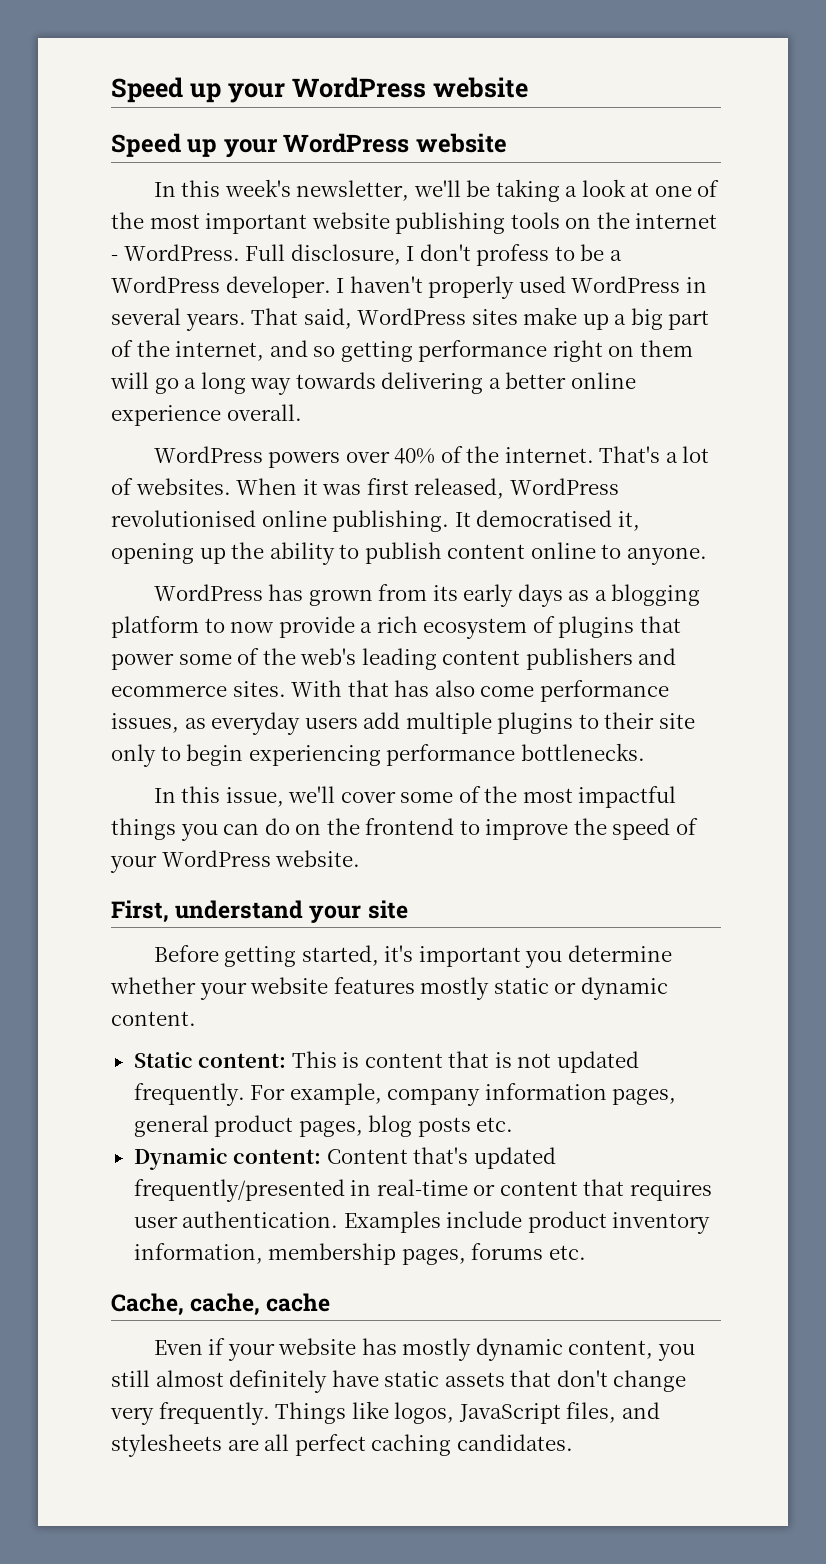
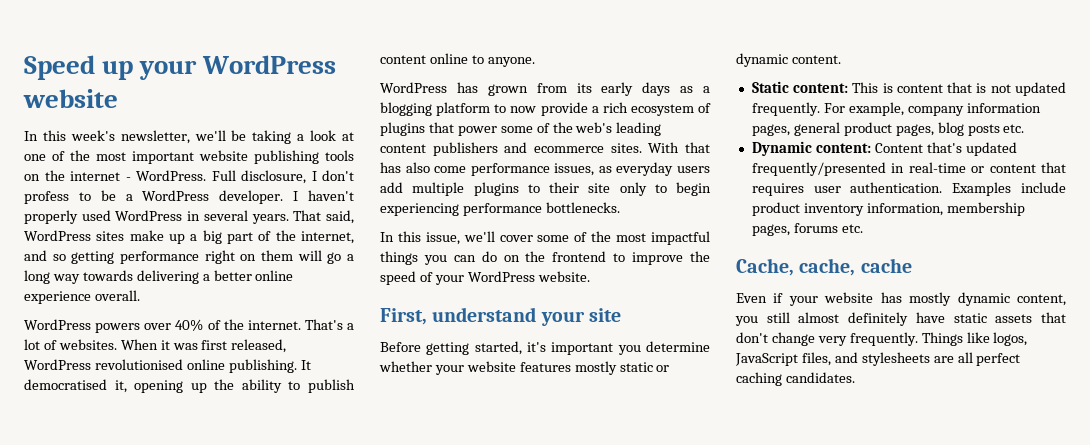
[111,77,528,103] [111,133,507,158] Speed up your WordPress website // Speed up your WordPress website -> [24,55,337,80] [23,89,118,108] Speed up your WordPress website

